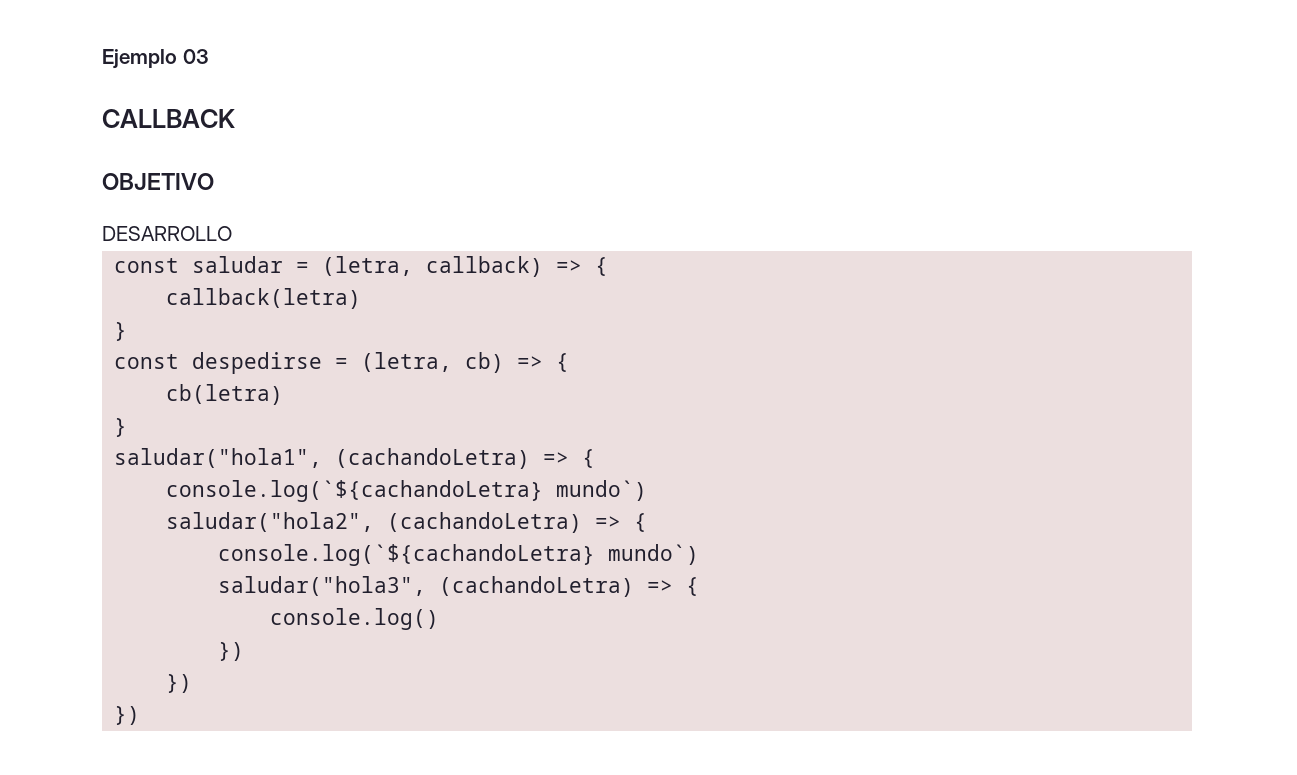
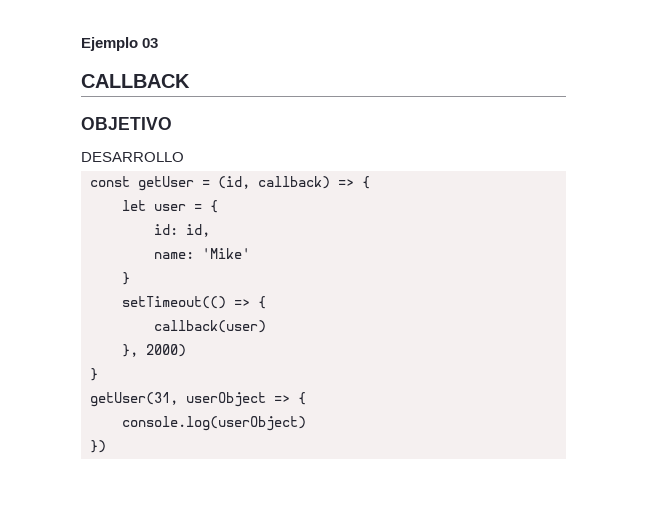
[192,256,414,276] saludar = (letra, -> [138,176,250,191] getUser = (id,
[166,288,362,309] [114,322,128,341] [114,352,570,374] [166,384,284,405] [114,418,128,437] [114,448,596,469] [166,480,648,502] [166,512,648,533] [218,544,700,566] [218,576,700,597] [270,608,440,630] [218,642,245,661] [166,674,193,693] [114,706,141,725] callback(letra) // } // const despedirse = (letra, cb) => { // cb(letra) // } // saludar("hola1", (cachandoLetra) => { // console.log(`${cachandoLetra} mundo`) // saludar("hola2", (cachandoLetra) => { // console.log(`${cachandoLetra} mundo`) // saludar("hola3", (cachandoLetra) => { // console.log() // }) // }) // }) -> [122,200,218,213] [154,224,210,237] [154,248,250,259] [122,272,130,285] [122,296,266,309] [154,320,266,333] [122,344,186,357] [90,368,98,381] [90,392,306,407] [122,416,306,431] [90,440,106,453] let user = { // id: id, // name: 'Mike' // } // setTimeout(() => { // callback(user) // }, 2000) // } // getUser(31, userObject => { // console.log(userObject) // })

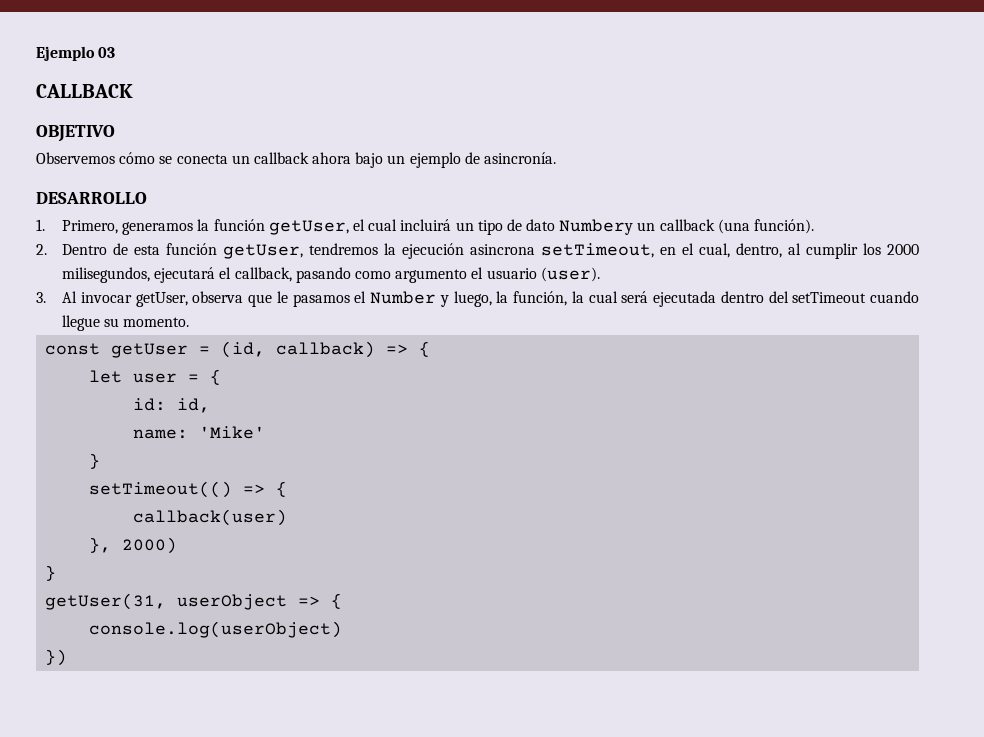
[81,152,184,162] DESARROLLO -> [36,152,557,168] [36,192,147,204] [36,219,814,235] [36,243,919,259] [62,267,600,283] [36,291,920,307] [62,315,190,331] Observemos cómo se conecta un callback ahora bajo un ejemplo de asincronía. // DESARROLLO // 1. Primero, generamos la función getUser, el cual incluirá un tipo de dato Numbery un callback (una función). // 2. Dentro de esta función getUser, tendremos la ejecución asincrona setTimeout, en el cual, dentro, al cumplir los 2000 milisegundos, ejecutará el callback, pasando como argumento el usuario (user). // 3. Al invocar getUser, observa que le pasamos el Number y luego, la función, la cual será ejecutada dentro del setTimeout cuando llegue su momento.

